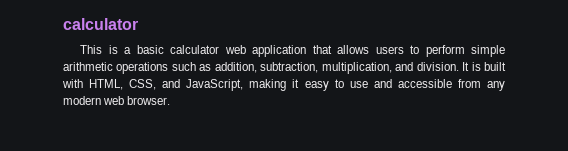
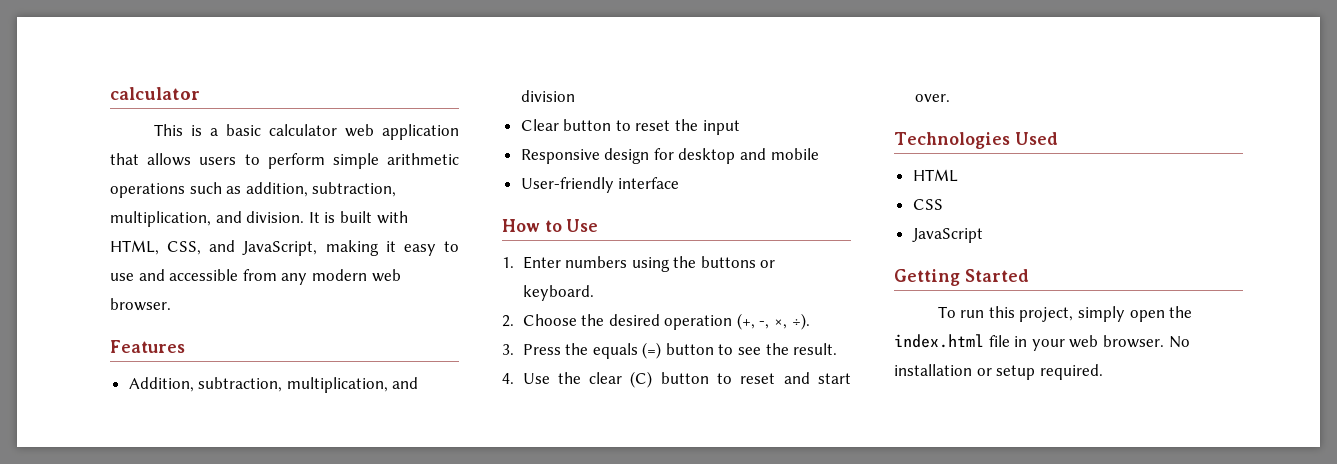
(171, 100) none -> [110,340,185,353] [128,377,419,393] [520,90,575,102] [520,119,740,135] [520,148,819,164] [520,177,680,193] [502,219,599,232] [502,256,776,272] [522,285,594,301] [502,313,810,330] [502,342,838,359] [502,371,851,388] [914,94,950,102] [894,132,1058,149] [912,169,958,182] [912,199,943,210] [911,228,983,243] [894,269,1029,286] [937,306,1193,322] [894,334,1190,351] [894,364,1103,380] // Features // Addition, subtraction, multiplication, and division // Clear button to reset the input // Responsive design for desktop and mobile // User-friendly interface // How to Use // 1. Enter numbers using the buttons or keyboard. // 2. Choose the desired operation (+, -, ×, ÷). // 3. Press the equals (=) button to see the result. // 4. Use the clear (C) button to reset and start over. // Technologies Used // HTML // CSS // JavaScript // Getting Started // To run this project, simply open the index.html file in your web browser. No installation or setup required.

